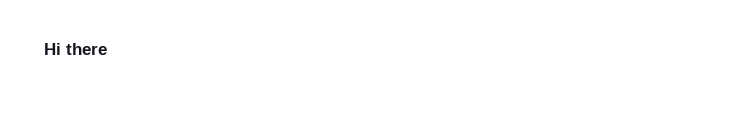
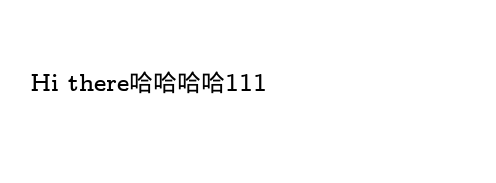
(107, 49) none -> [129,71,267,94] 哈哈哈哈111

